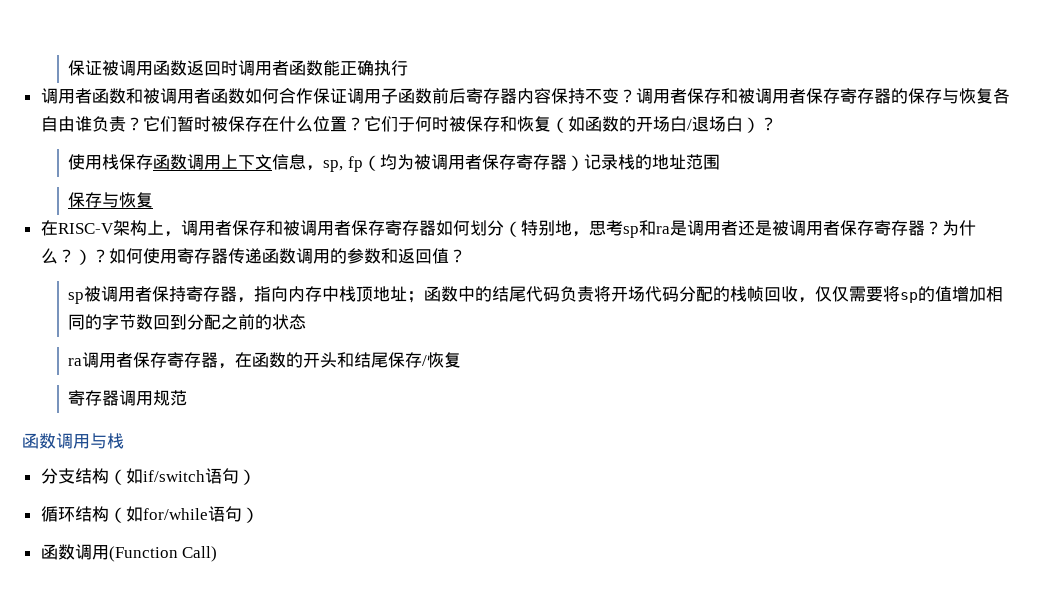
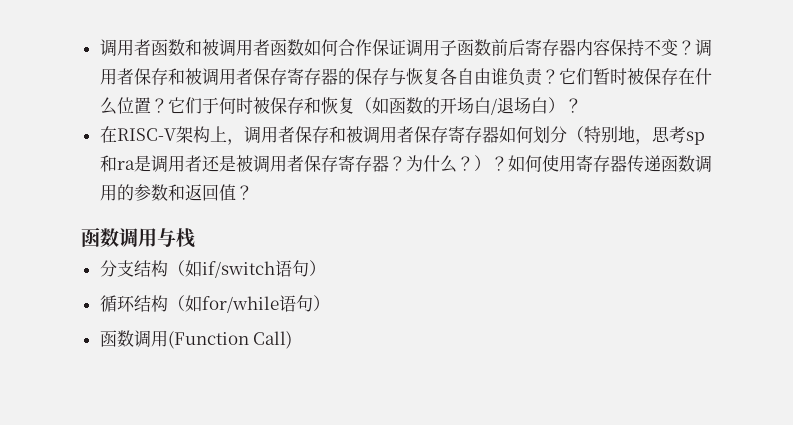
[68,60,409,76] 保证被调用函数返回时调用者函数能正确执行 // -> (99, 48) none
[68,154,721,172] [68,192,154,208] // 使用栈保存函数调用上下文信息，sp, fp（均为被调用者保存寄存器）记录栈的地址范围 // 保存与恢复 -> (582, 105) none
[68,286,1004,304] [68,314,307,330] [68,352,462,369] [68,390,188,406] // sp被调用者保持寄存器，指向内存中栈顶地址；函数中的结尾代码负责将开场代码分配的栈帧回收，仅仅需要将sp的值增加相同的字节数回到分配之前的状态 // ra调用者保存寄存器，在函数的开头和结尾保存/恢复 // 寄存器调用规范 -> (253, 192) none

